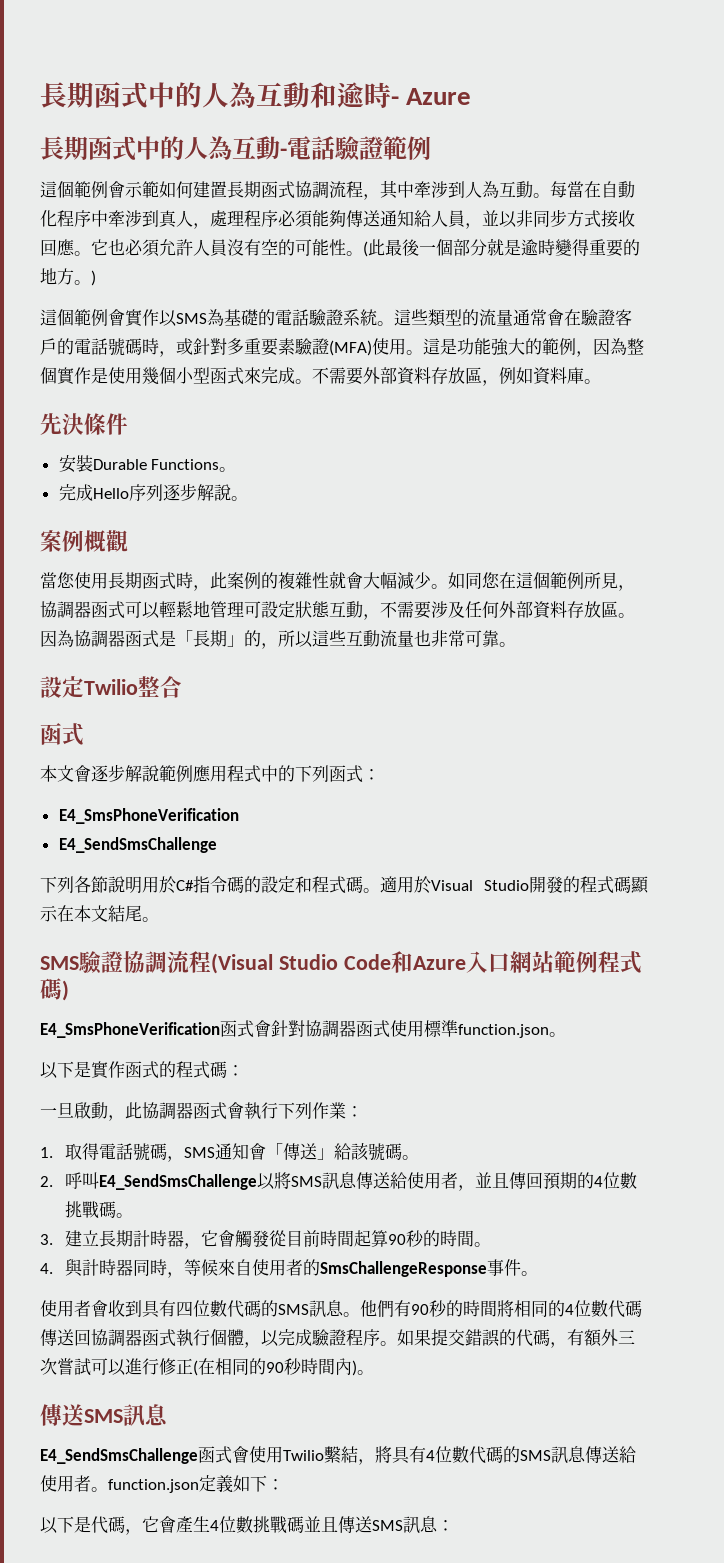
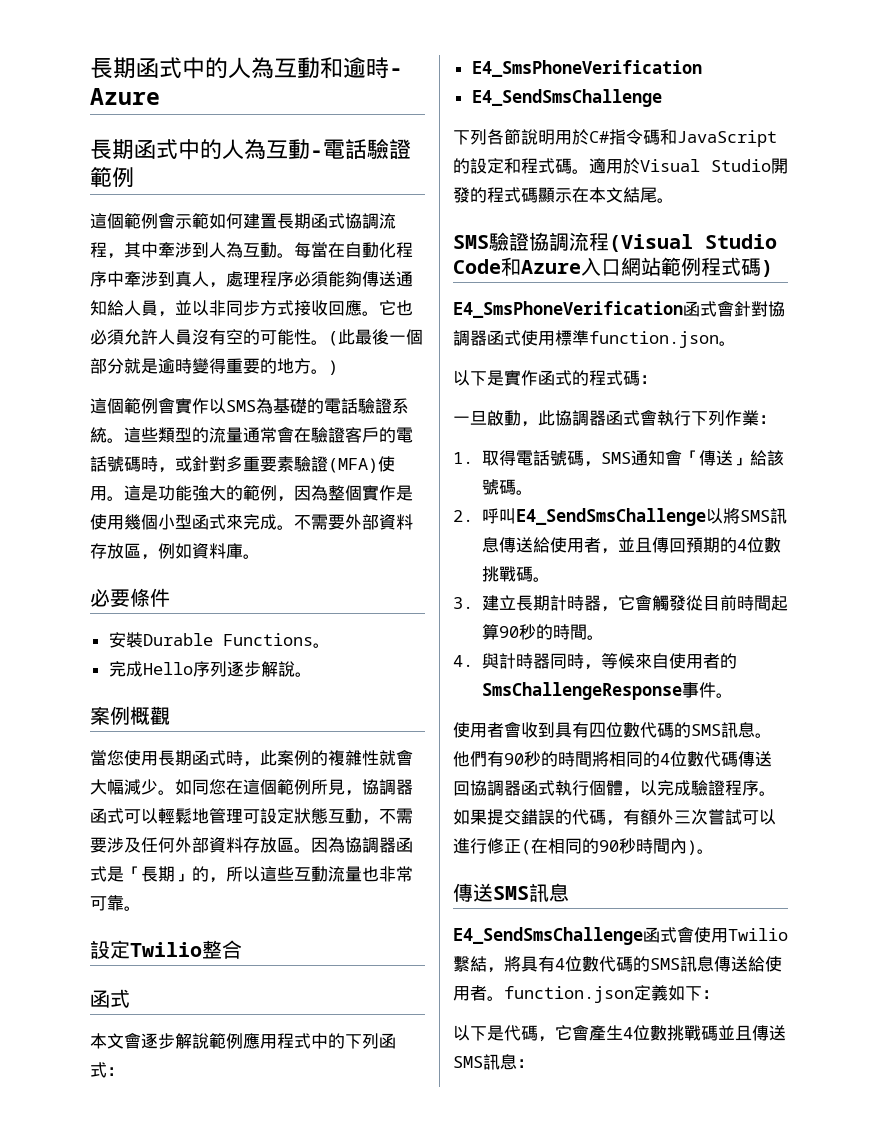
[40,413,84,435] 先決 -> [90,589,130,607] 必要
(244, 885) none -> [660,129,777,147] 和JavaScript

